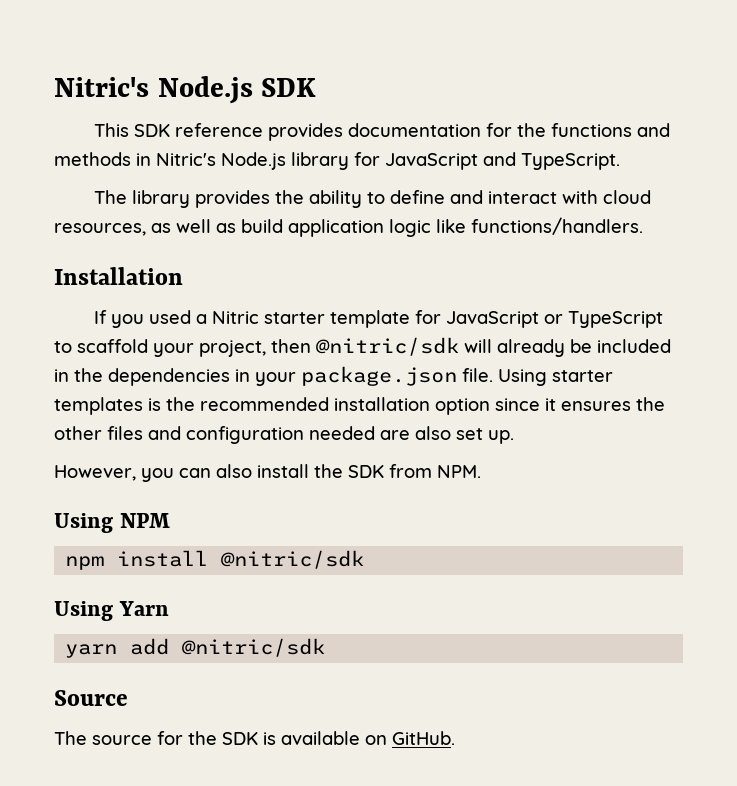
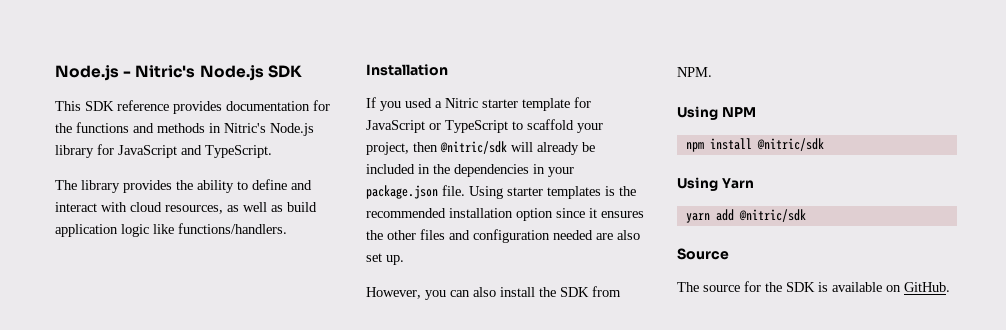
(54, 87) none -> [55,65,132,81] Node.js -

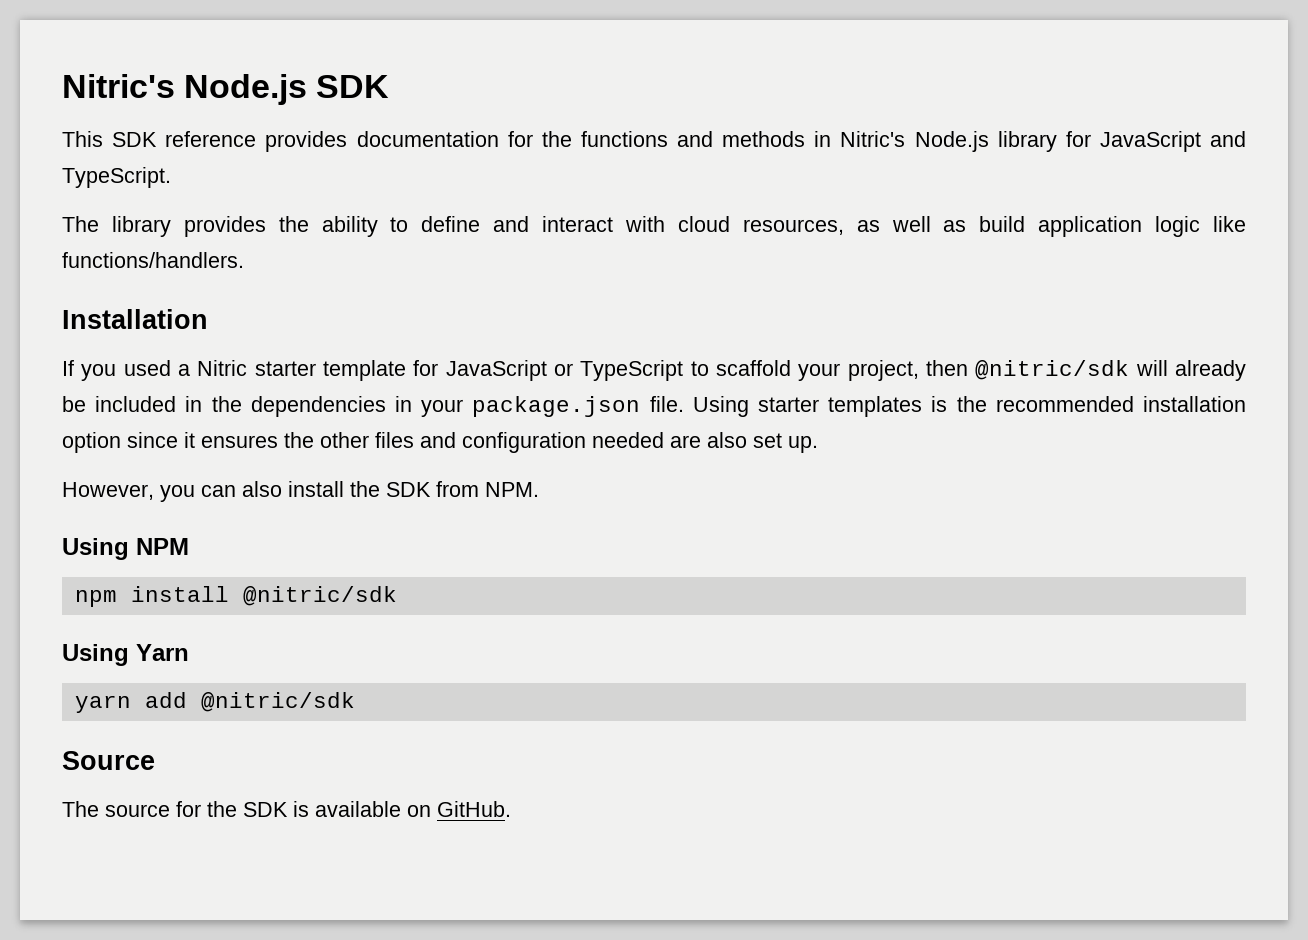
[55,65,132,81] Node.js - -> (62, 86) none

